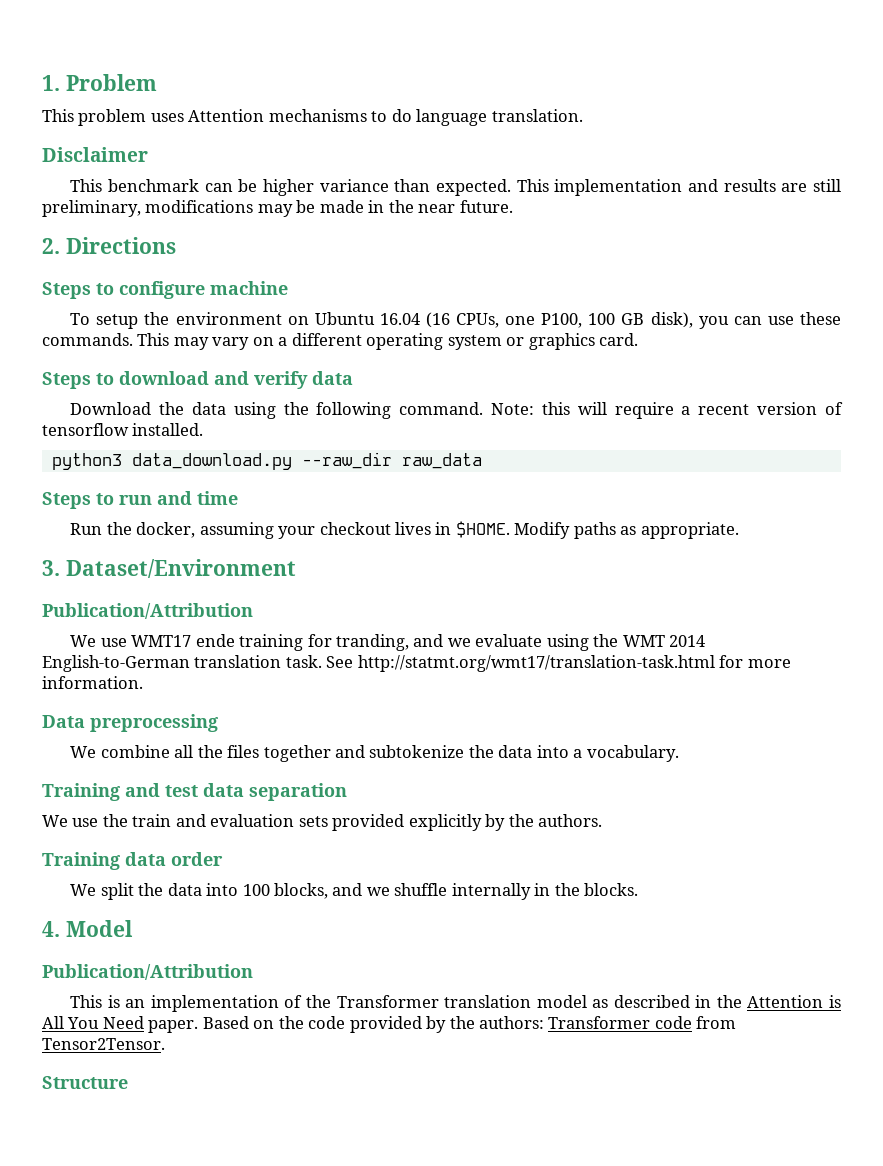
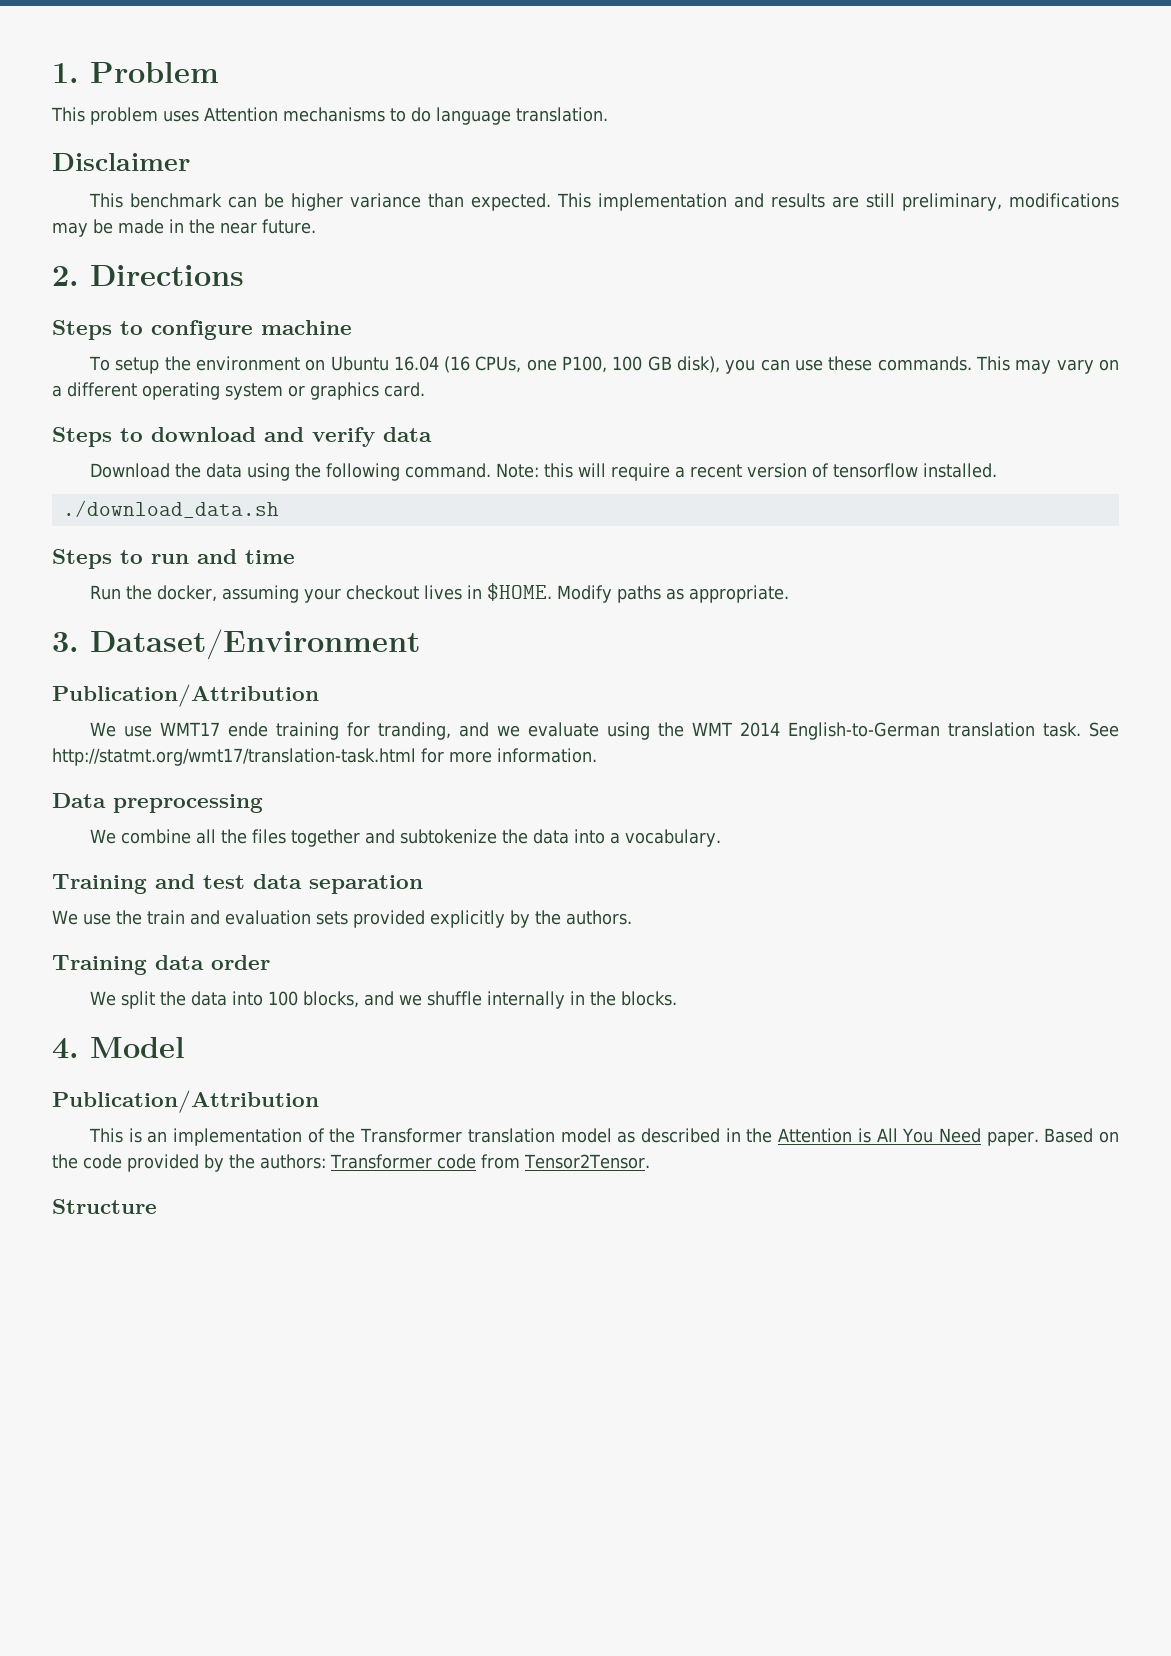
[51,452,482,470] python3 data_download.py --raw_dir raw_data -> [62,500,279,518] ./download_data.sh

